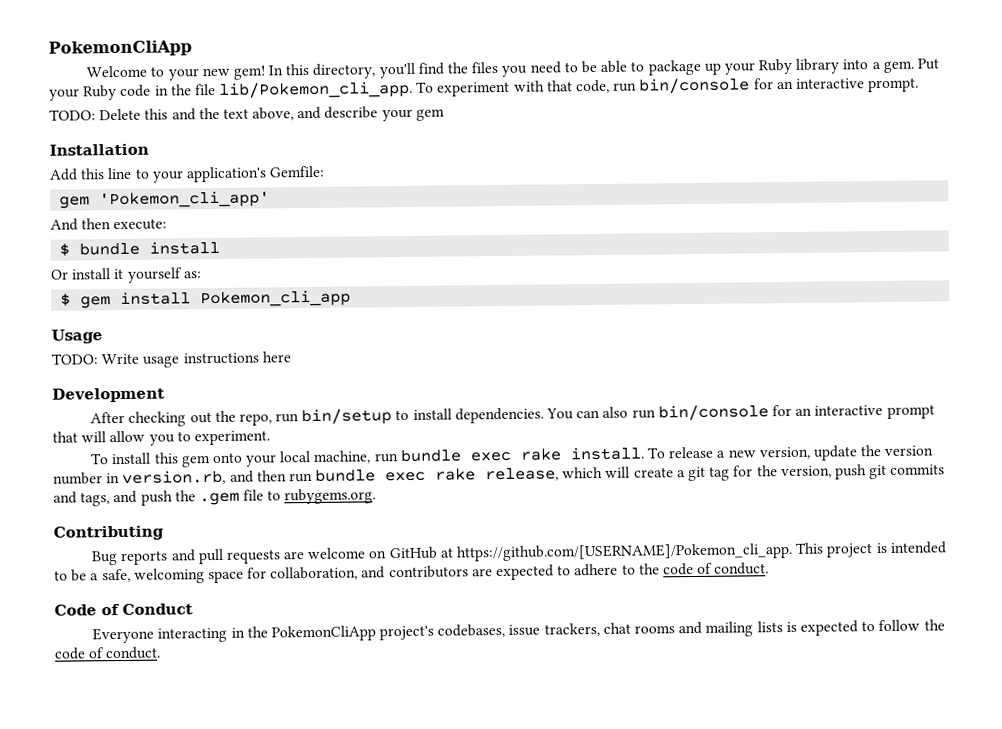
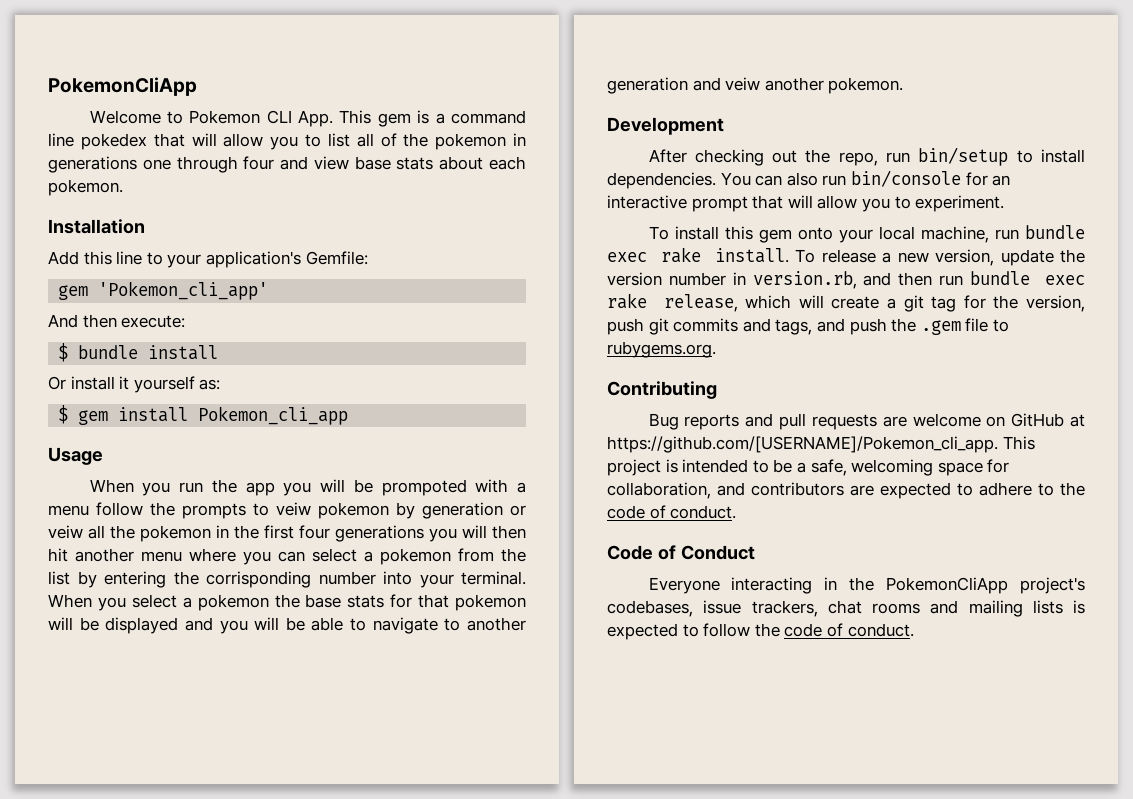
[167,58,939,81] [49,77,920,101] [49,106,445,122] your new gem! In this directory, you'll find the files you need to be able to package up your Ruby library into a gem. Put your Ruby code in the file lib/Pokemon_cli_app. To experiment with that code, run bin/console for an interactive prompt. // TODO: Delete this and the text above, and describe your gem -> [189,110,527,127] [48,133,526,150] [48,156,526,173] [48,179,123,196] Pokemon CLI App. This gem is a command line pokedex that will allow you to list all of the pokemon in generations one through four and view base stats about each pokemon.
[51,351,291,368] TODO: Write usage instructions here -> [89,479,526,496] [48,502,526,519] [48,525,526,542] [48,548,526,565] [48,571,526,588] [48,594,526,611] [48,617,526,634] [607,77,904,94] When you run the app you will be prompoted with a menu follow the prompts to veiw pokemon by generation or veiw all the pokemon in the first four generations you will then hit another menu where you can select a pokemon from the list by entering the corrisponding number into your terminal. When you select a pokemon the base stats for that pokemon will be displayed and you will be able to navigate to another generation and veiw another pokemon.

